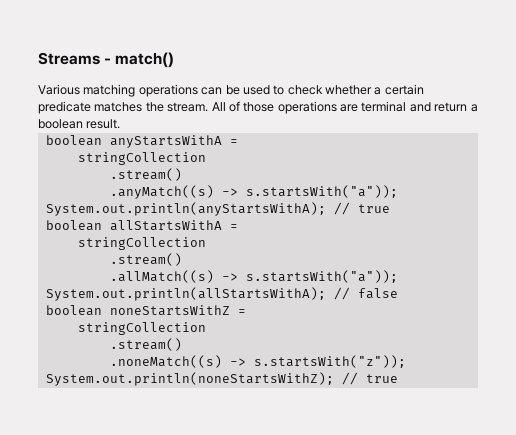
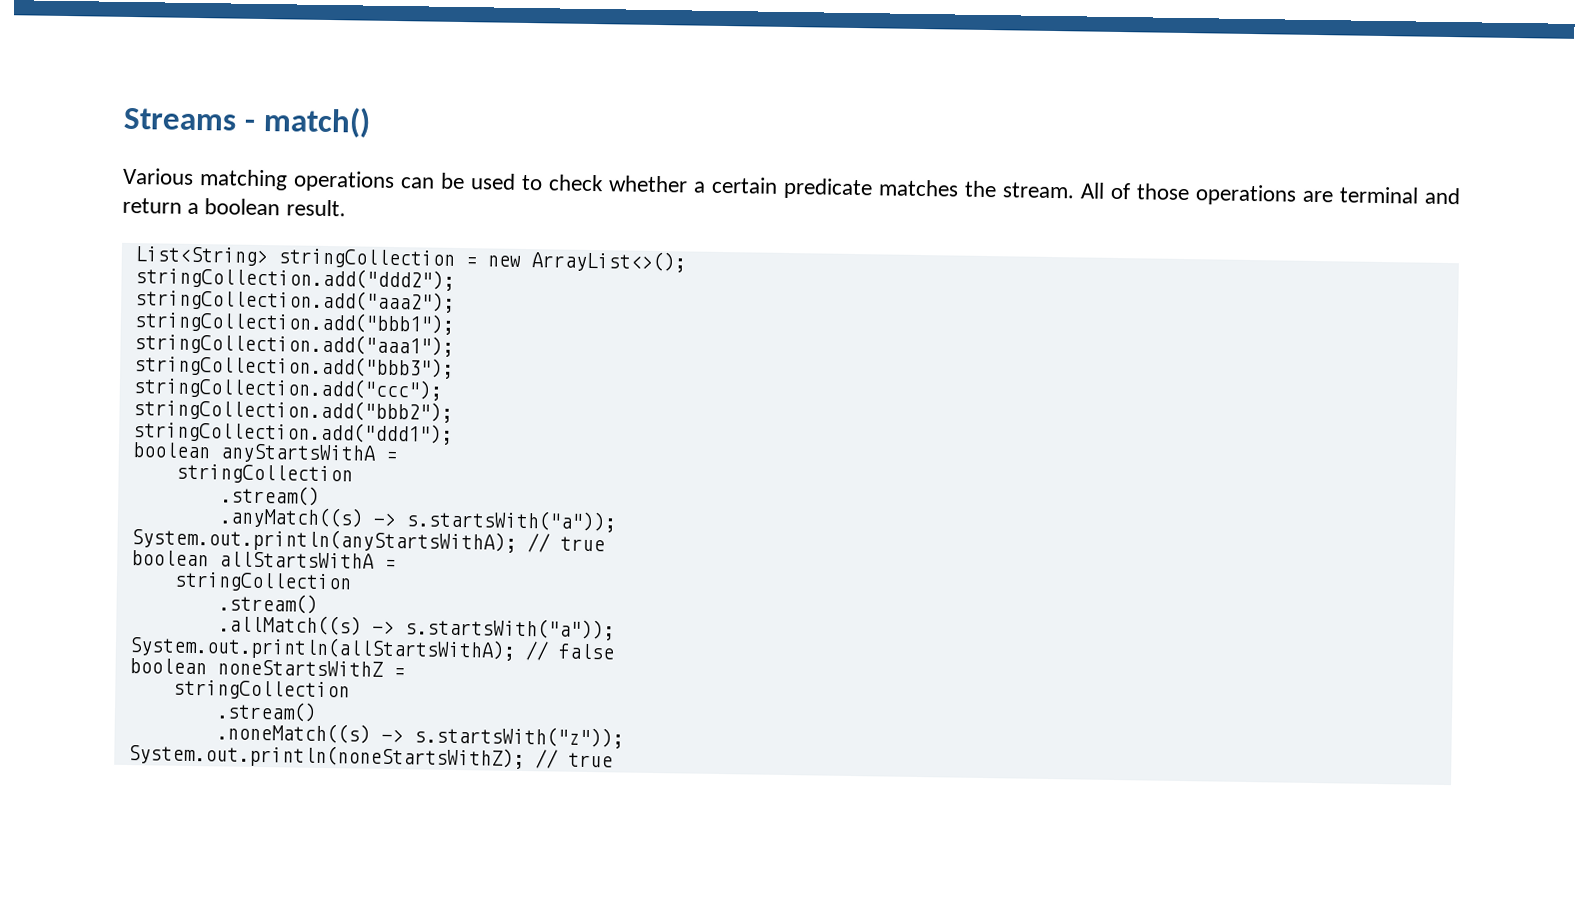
(121, 124) none -> [134,246,686,273] [134,266,455,291] [134,288,455,313] [133,310,455,335] [133,332,454,357] [133,354,454,379] [132,376,443,401] [132,398,453,423] [132,420,453,445] // List<String> stringCollection = new ArrayList<>(); // stringCollection.add("ddd2"); // stringCollection.add("aaa2"); // stringCollection.add("bbb1"); // stringCollection.add("aaa1"); // stringCollection.add("bbb3"); // stringCollection.add("ccc"); // stringCollection.add("bbb2"); // stringCollection.add("ddd1");

